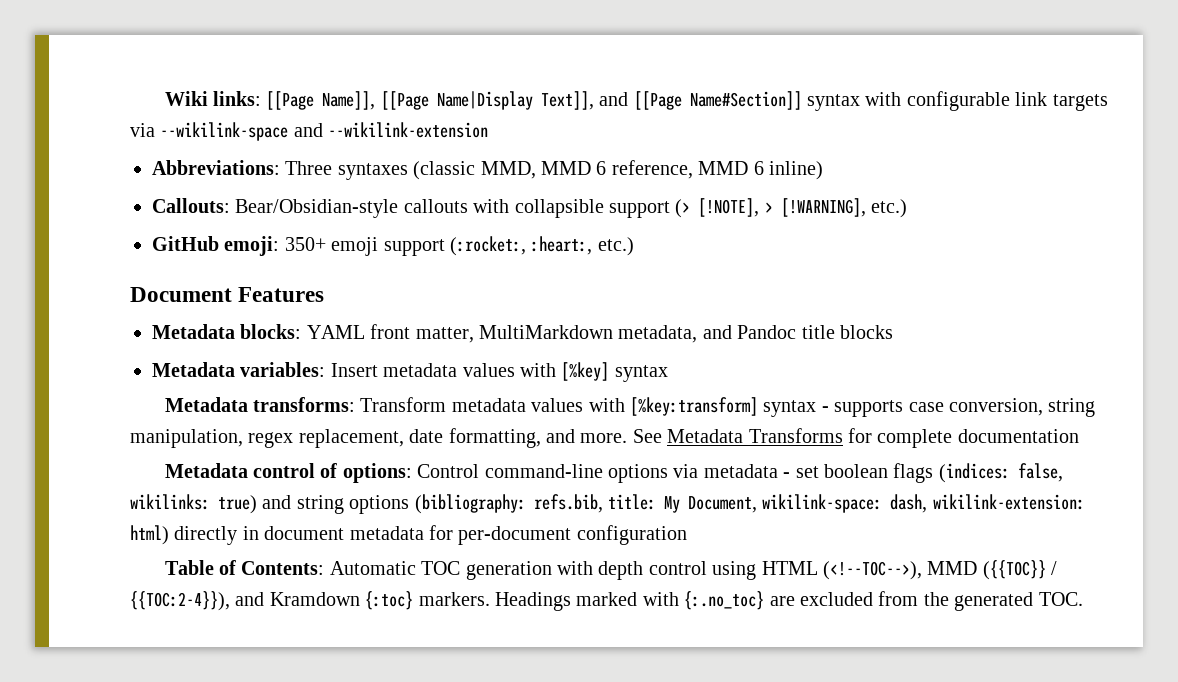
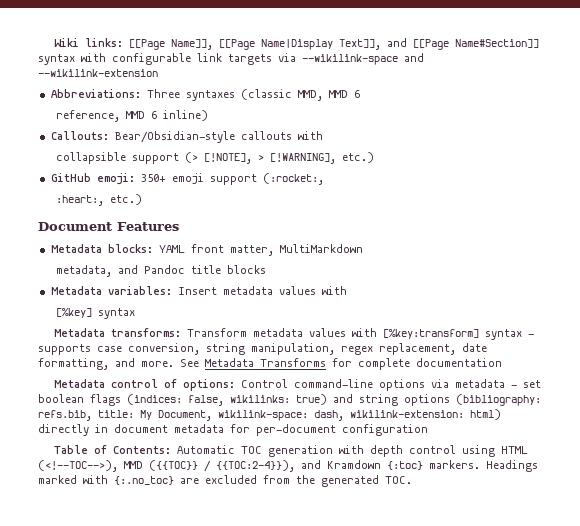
(607, 168) none -> (360, 94) //
(510, 206) none -> (323, 135) //
(526, 246) none -> (324, 179) //
(613, 332) none -> (363, 248) //
(556, 370) none -> (347, 290) //

